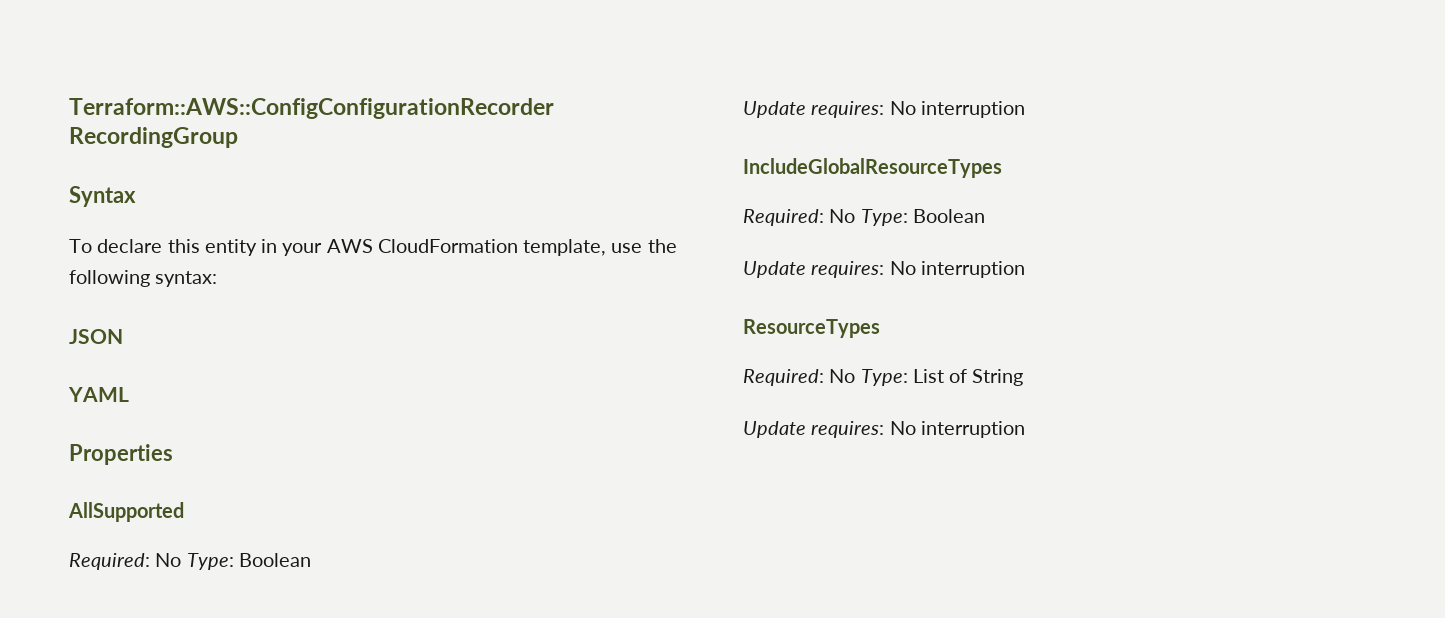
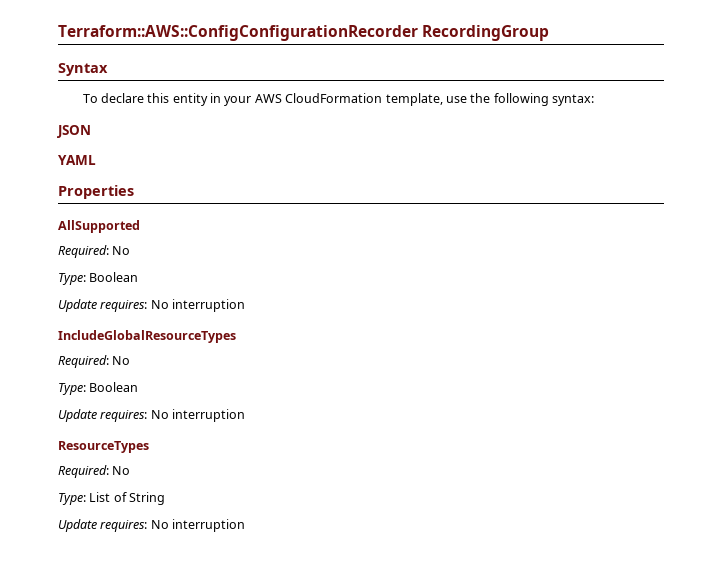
(182, 560) none -> (131, 250) //
(856, 216) none -> (131, 360) //
(856, 376) none -> (131, 470) //

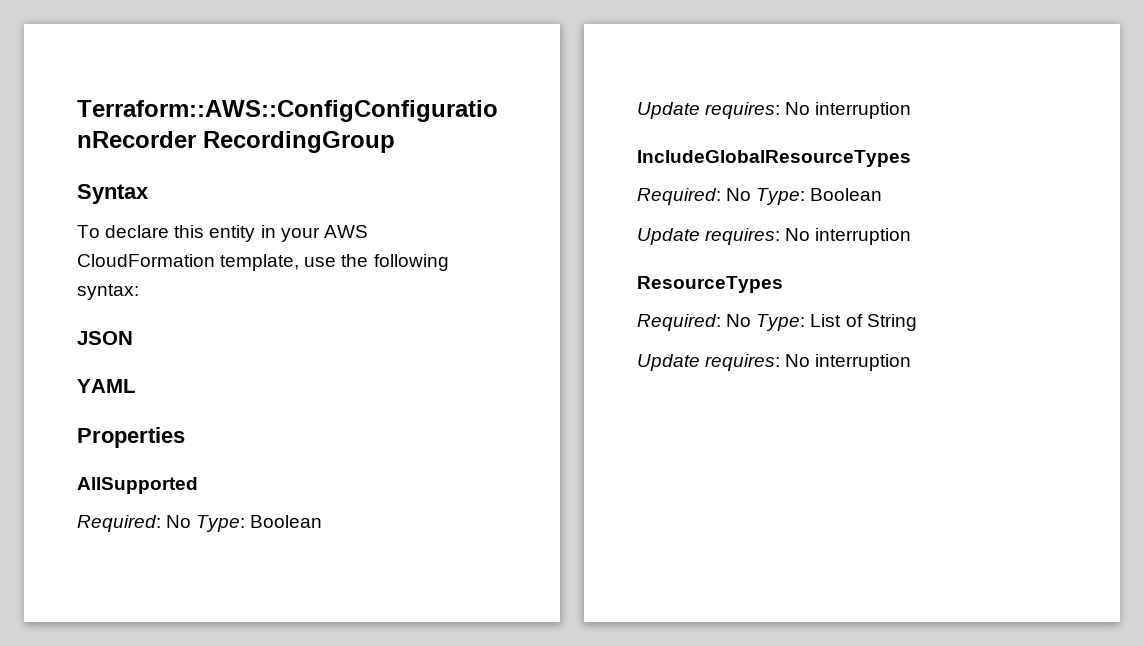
(131, 250) // -> (192, 521) none
(131, 360) // -> (752, 194) none
(131, 470) // -> (752, 320) none

